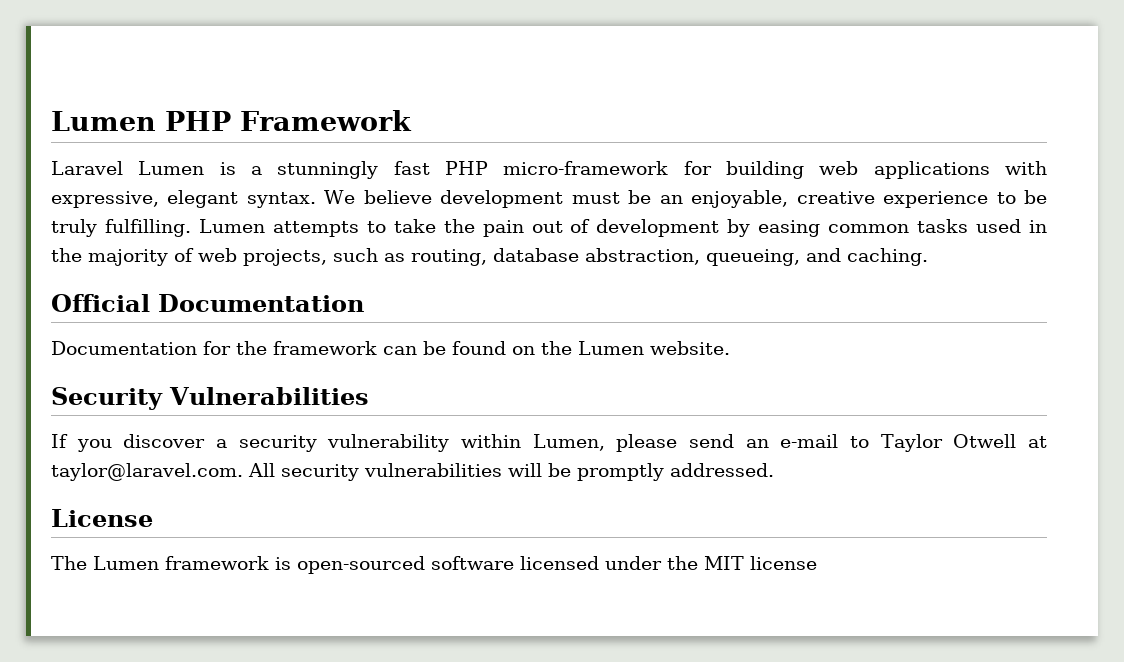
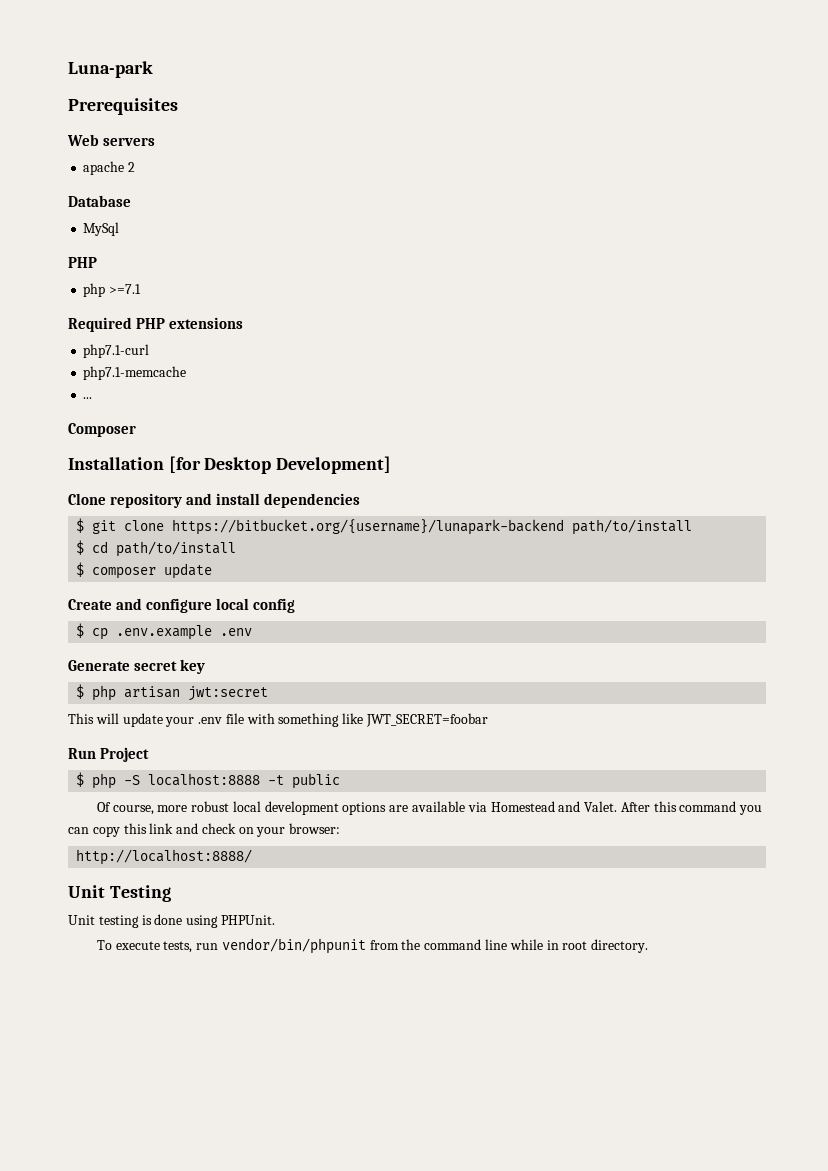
[51,110,412,131] [51,161,1047,179] [51,190,1047,208] [51,219,1047,237] [51,248,928,266] [51,294,364,312] [51,341,730,355] [51,387,369,410] [51,434,1047,452] [51,463,774,481] [51,509,153,527] [51,556,817,574] Lumen PHP Framework // Laravel Lumen is a stunningly fast PHP micro-framework for building web applications with expressive, elegant syntax. We believe development must be an enjoyable, creative experience to be truly fulfilling. Lumen attempts to take the pain out of development by easing common tasks used in the majority of web projects, such as routing, database abstraction, queueing, and caching. // Official Documentation // Documentation for the framework can be found on the Lumen website. // Security Vulnerabilities // If you discover a security vulnerability within Lumen, please send an e-mail to Taylor Otwell at taylor@laravel.com. All security vulnerabilities will be promptly addressed. // License // The Lumen framework is open-sourced software licensed under the MIT license -> [68,61,153,78] [68,98,178,115] [67,134,156,146] [83,161,136,175] [68,195,131,207] [83,222,120,236] [68,257,97,268] [83,283,142,297] [68,317,244,332] [83,344,150,358] [83,366,187,380] [83,397,93,399] [68,423,136,437] [68,456,392,474] [68,493,361,508] [76,518,693,535] [76,540,237,557] [76,562,213,579] [68,598,296,613] [76,623,253,640] [68,659,206,674] [76,684,269,701] [68,713,489,727] [68,747,150,762] [76,772,341,789] [96,801,763,815] [68,823,341,837] [76,849,253,865] [68,885,171,902] [68,914,275,928] [96,938,649,954] Luna-park // Prerequisites // Web servers // apache 2 // Database // MySql // PHP // php >=7.1 // Required PHP extensions // php7.1-curl // php7.1-memcache // ... // Composer // Installation [for Desktop Development] // Clone repository and install dependencies // $ git clone https://bitbucket.org/{username}/lunapark-backend path/to/install // $ cd path/to/install // $ composer update // Create and configure local config // $ cp .env.example .env // Generate secret key // $ php artisan jwt:secret // This will update your .env file with something like JWT_SECRET=foobar // Run Project // $ php -S localhost:8888 -t public // Of course, more robust local development options are available via Homestead and Valet. After this command you can copy this link and check on your browser: // http://localhost:8888/ // Unit Testing // Unit testing is done using PHPUnit. // To execute tests, run vendor/bin/phpunit from the command line while in root directory.

